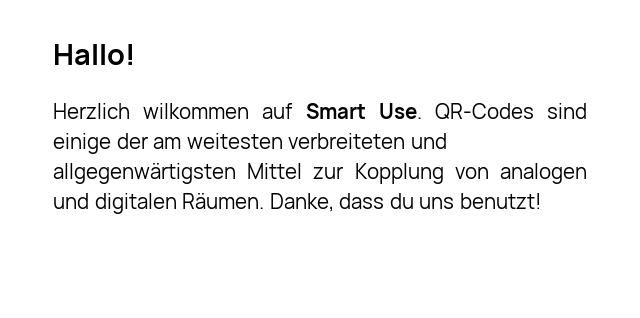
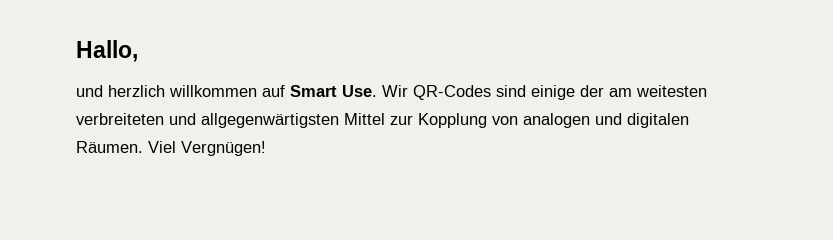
[53,44,135,65] [53,103,250,119] Hallo! // Herzlich wilkommen -> [76,40,138,62] [76,85,257,97] Hallo, // und herzlich willkommen
(422, 111) none -> [382,85,408,97] Wir
[269,193,541,212] Danke, dass du uns benutzt! -> [148,141,266,156] Viel Vergnügen!

